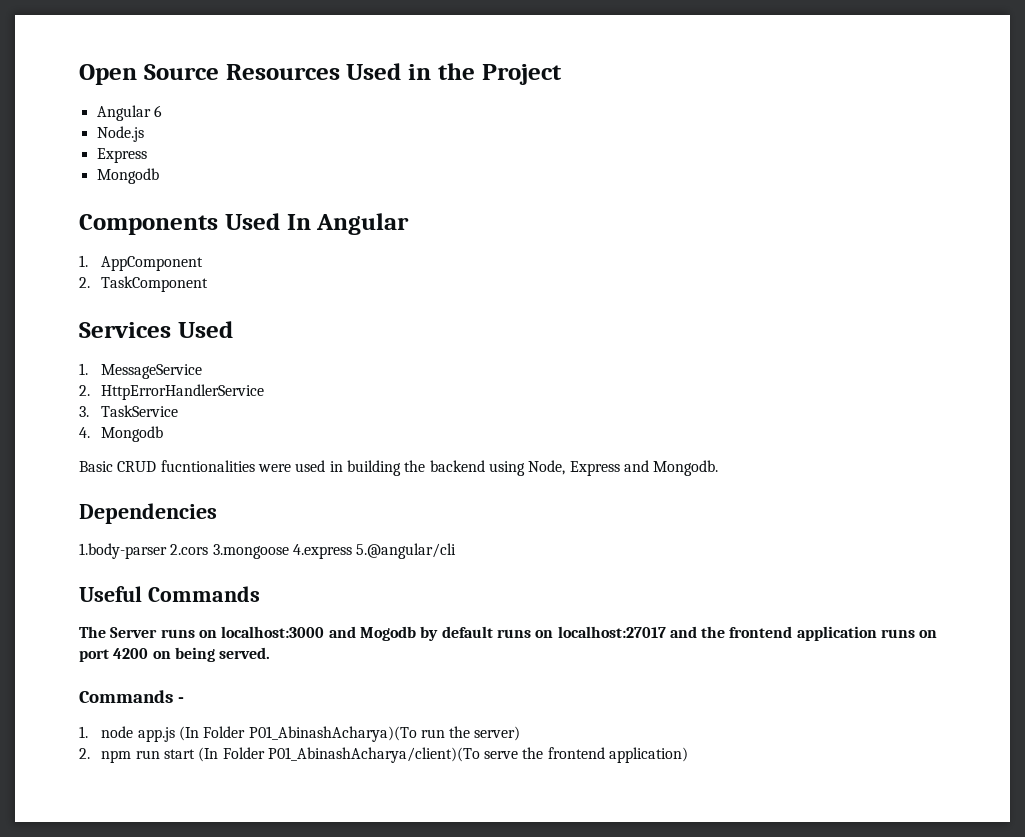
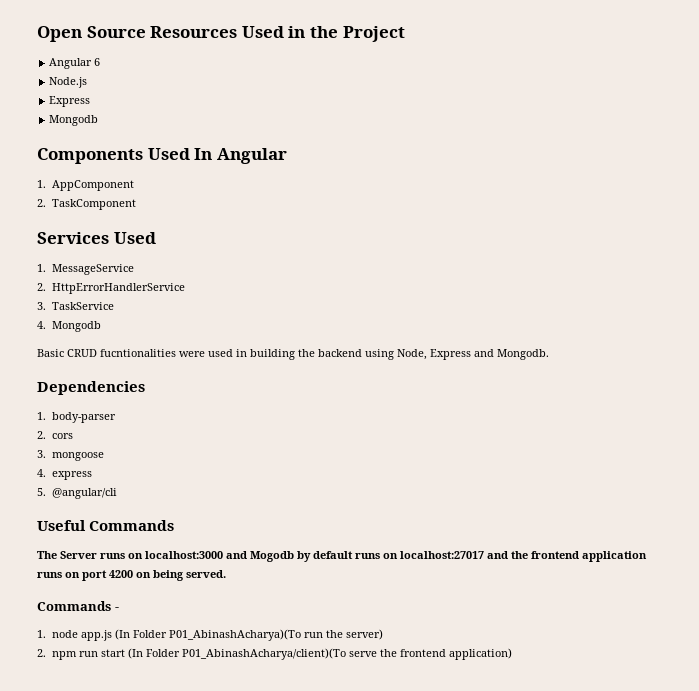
[79,543,457,559] 1.body-parser 2.cors 3.mongoose 4.express 5.@angular/cli -> [37,412,116,423] [37,431,73,439] [37,450,104,461] [37,469,92,480] [37,488,117,499] 1. body-parser // 2. cors // 3. mongoose // 4. express // 5. @angular/cli

